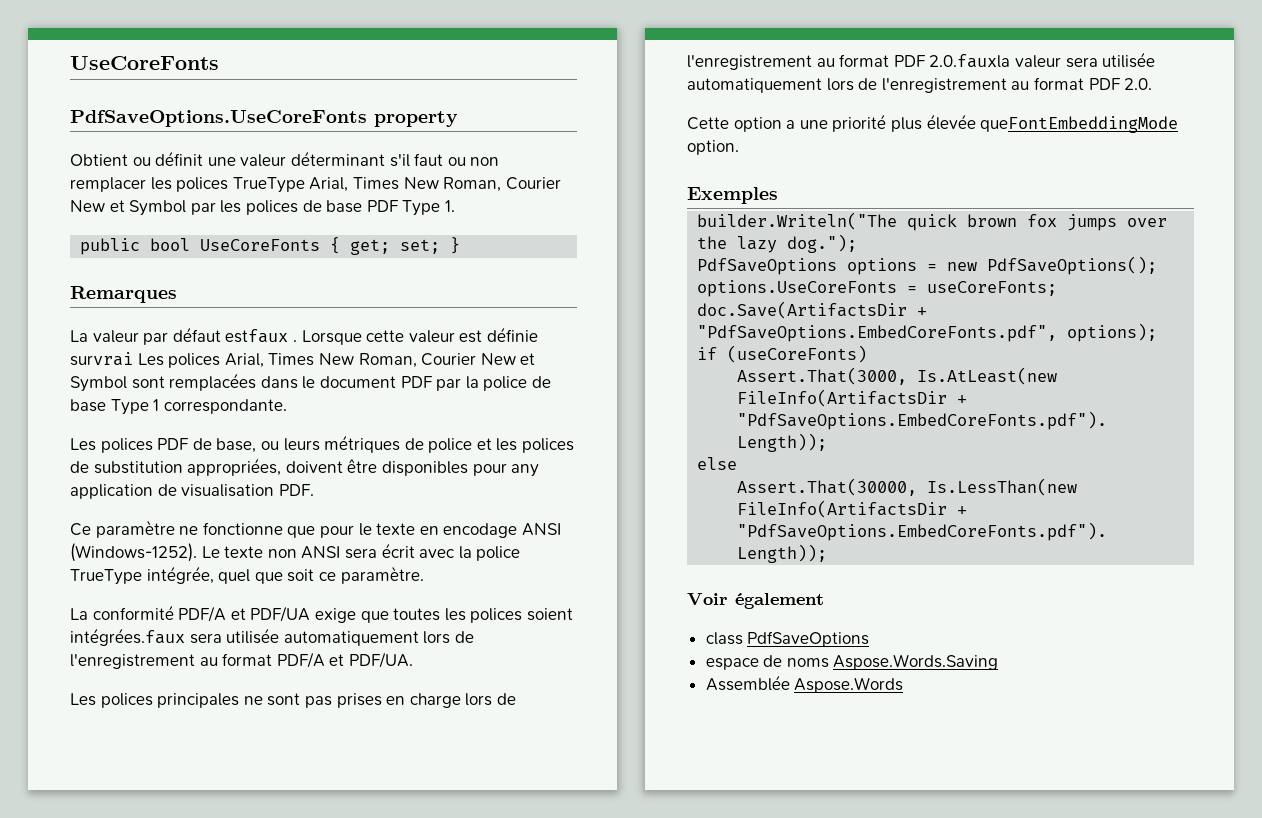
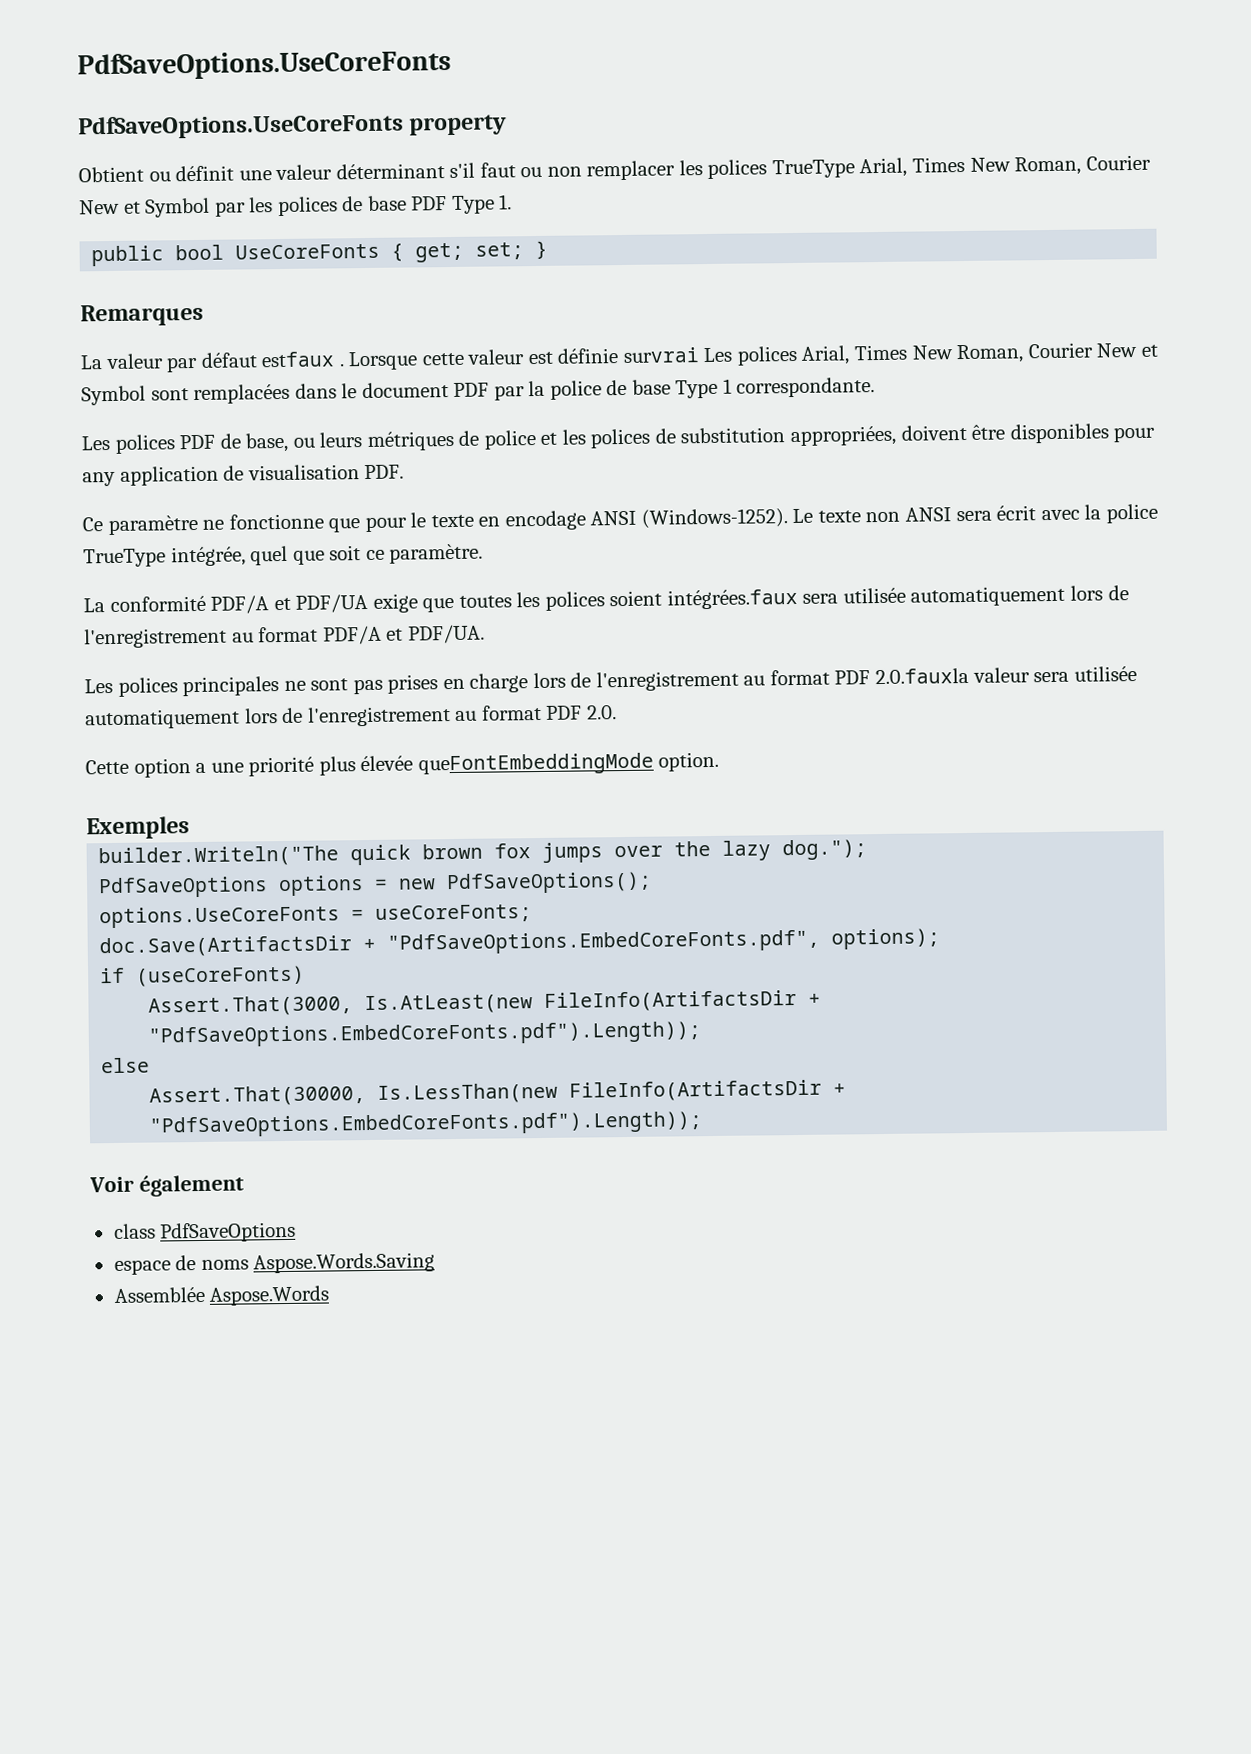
[70,56,219,70] UseCoreFonts -> [77,49,451,81] PdfSaveOptions.UseCoreFonts

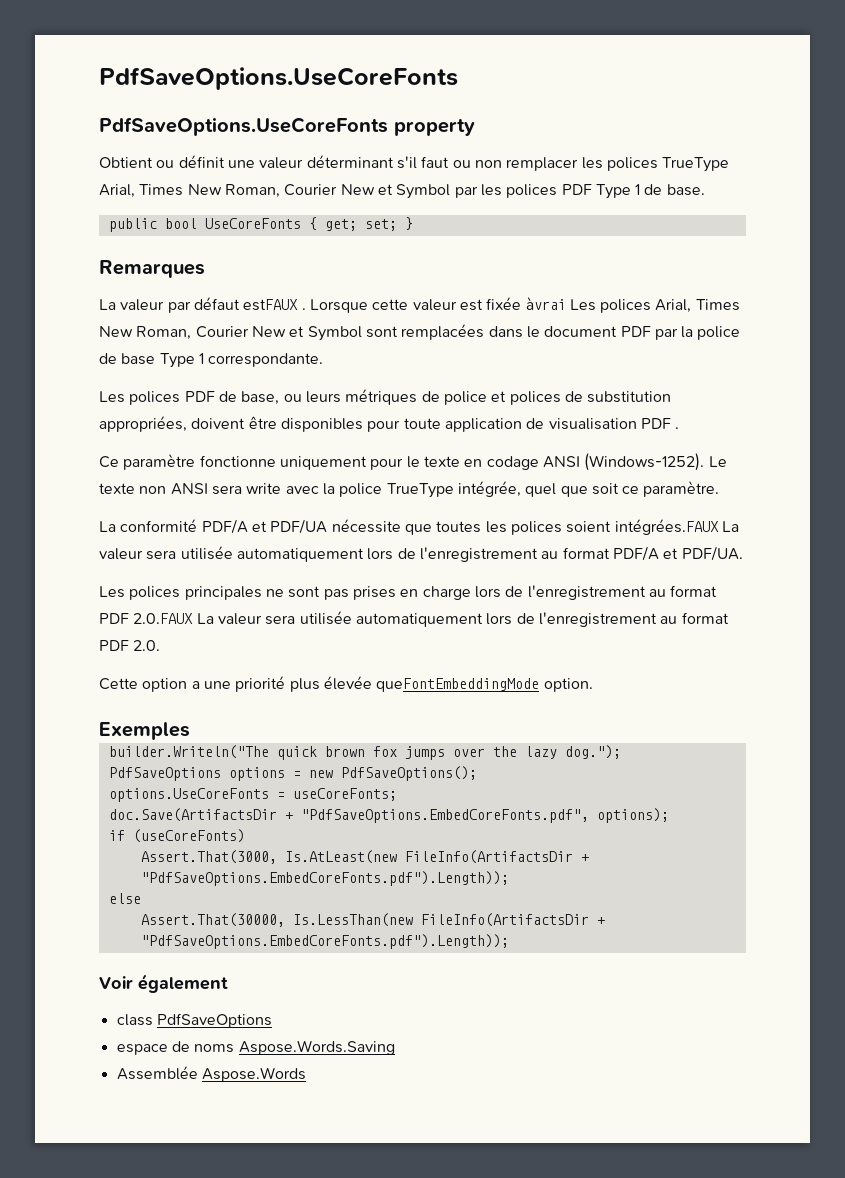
[342,194,513,214] de base PDF Type 1. -> [561,184,705,199] PDF Type 1 de base.
[261,351,336,368] estfaux -> [243,299,299,311] estFAUX
[557,347,699,364] définie survrai -> [486,297,566,310] fixée àvrai
[561,429,586,445] les -> (507, 396) none
[82,471,116,487] any -> [403,418,441,429] toute
[364,464,405,480] PDF. -> [640,418,680,429] PDF .
[202,513,361,533] ne fonctionne que -> [199,455,367,470] fonctionne uniquement
[504,510,586,531] encodage -> [486,456,539,470] codage
[996,505,1037,521] écrit -> [246,483,282,494] write
[372,593,418,613] exige -> [331,519,401,533] nécessite
[666,588,798,610] intégrées.faux -> [614,519,739,535] [99,548,143,560] intégrées.FAUX La valeur
[875,667,970,685] 2.0.fauxla -> [133,613,214,624] 2.0.FAUX La

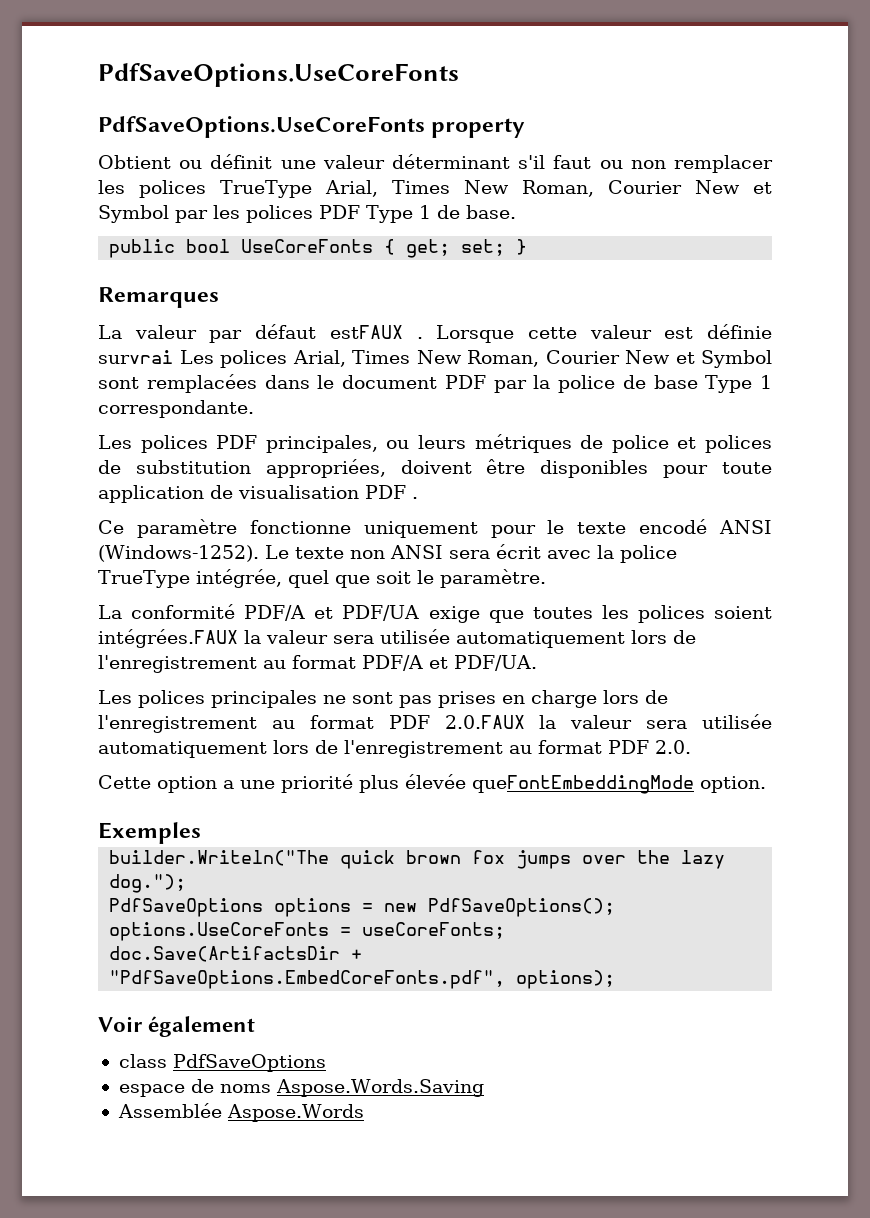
[486,297,566,310] fixée àvrai -> [707,324,772,339] [98,350,173,364] définie survrai
[218,391,280,405] de base, -> [265,435,378,453] principales,
[464,456,539,470] en codage -> [639,519,708,534] encodé
[246,483,282,494] write -> [496,544,541,559] écrit
[622,486,640,494] ce -> [417,570,434,584] le
[331,519,401,533] nécessite -> [428,606,480,623] exige
[721,521,739,532] La -> [244,630,261,644] la
[196,613,214,624] La -> [539,715,557,729] la
[108,829,245,843] [140,850,589,864] [140,871,509,886] [108,893,141,904] [140,913,605,927] [140,934,509,949] // if (useCoreFonts) // Assert.That(3000, Is.AtLeast(new FileInfo(ArtifactsDir + "PdfSaveOptions.EmbedCoreFonts.pdf").Length)); // else // Assert.That(30000, Is.LessThan(new FileInfo(ArtifactsDir + "PdfSaveOptions.EmbedCoreFonts.pdf").Length)); -> (616, 979) none

